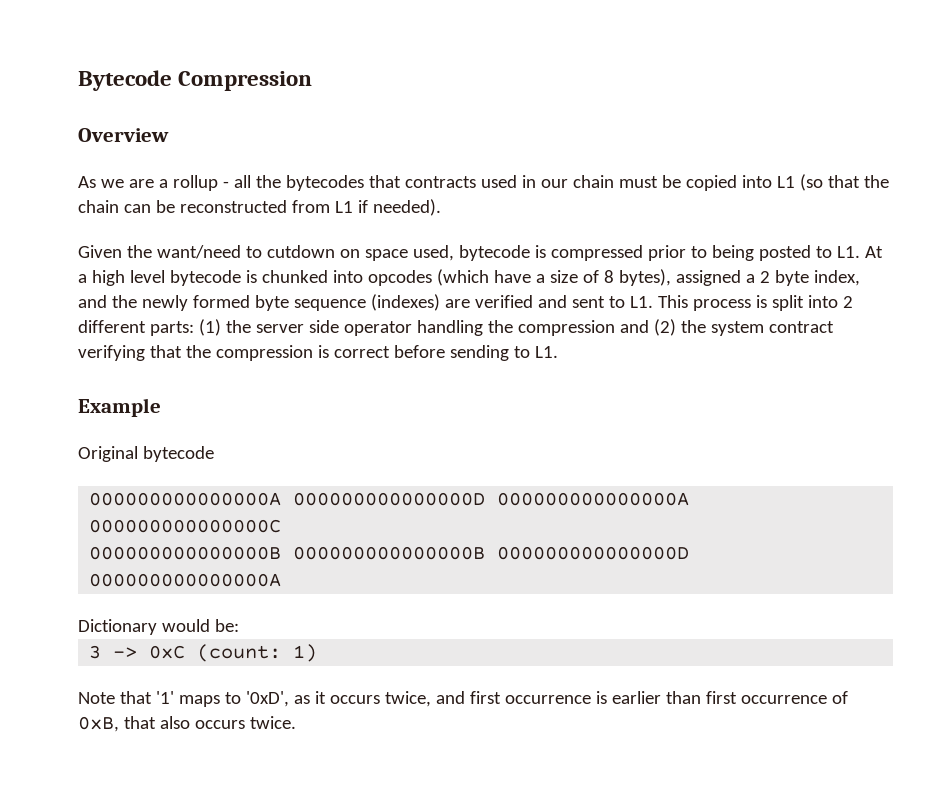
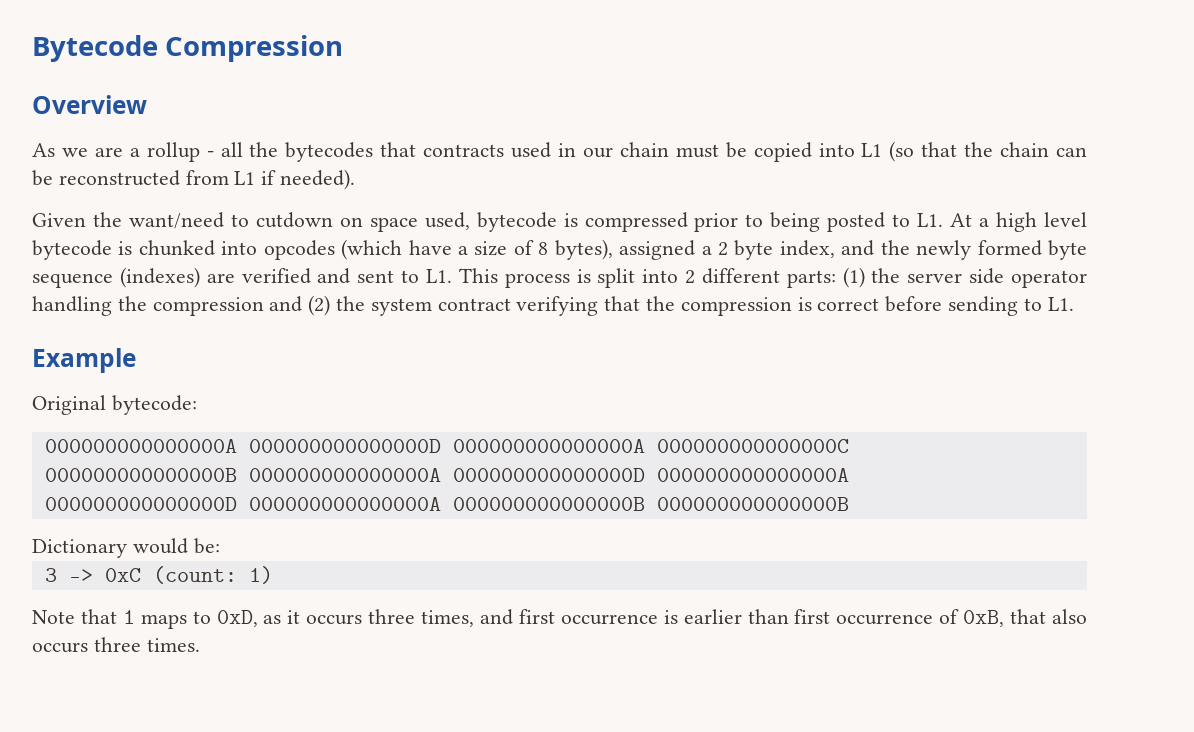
[142,446,214,462] bytecode -> [111,395,197,415] bytecode:
[293,546,690,560] [89,573,282,587] 000000000000000B 000000000000000D 000000000000000A -> [248,468,849,482] [44,497,849,511] 000000000000000A 000000000000000D 000000000000000A // 000000000000000D 000000000000000A 000000000000000B 000000000000000B
[155,691,174,704] '1' -> [122,610,135,624] 1
[245,691,289,707] '0xD', -> [216,610,258,627] 0xD,
[384,691,431,707] twice, -> [368,609,475,627] three times,
[249,716,296,729] twice. -> [93,637,200,652] three times.

